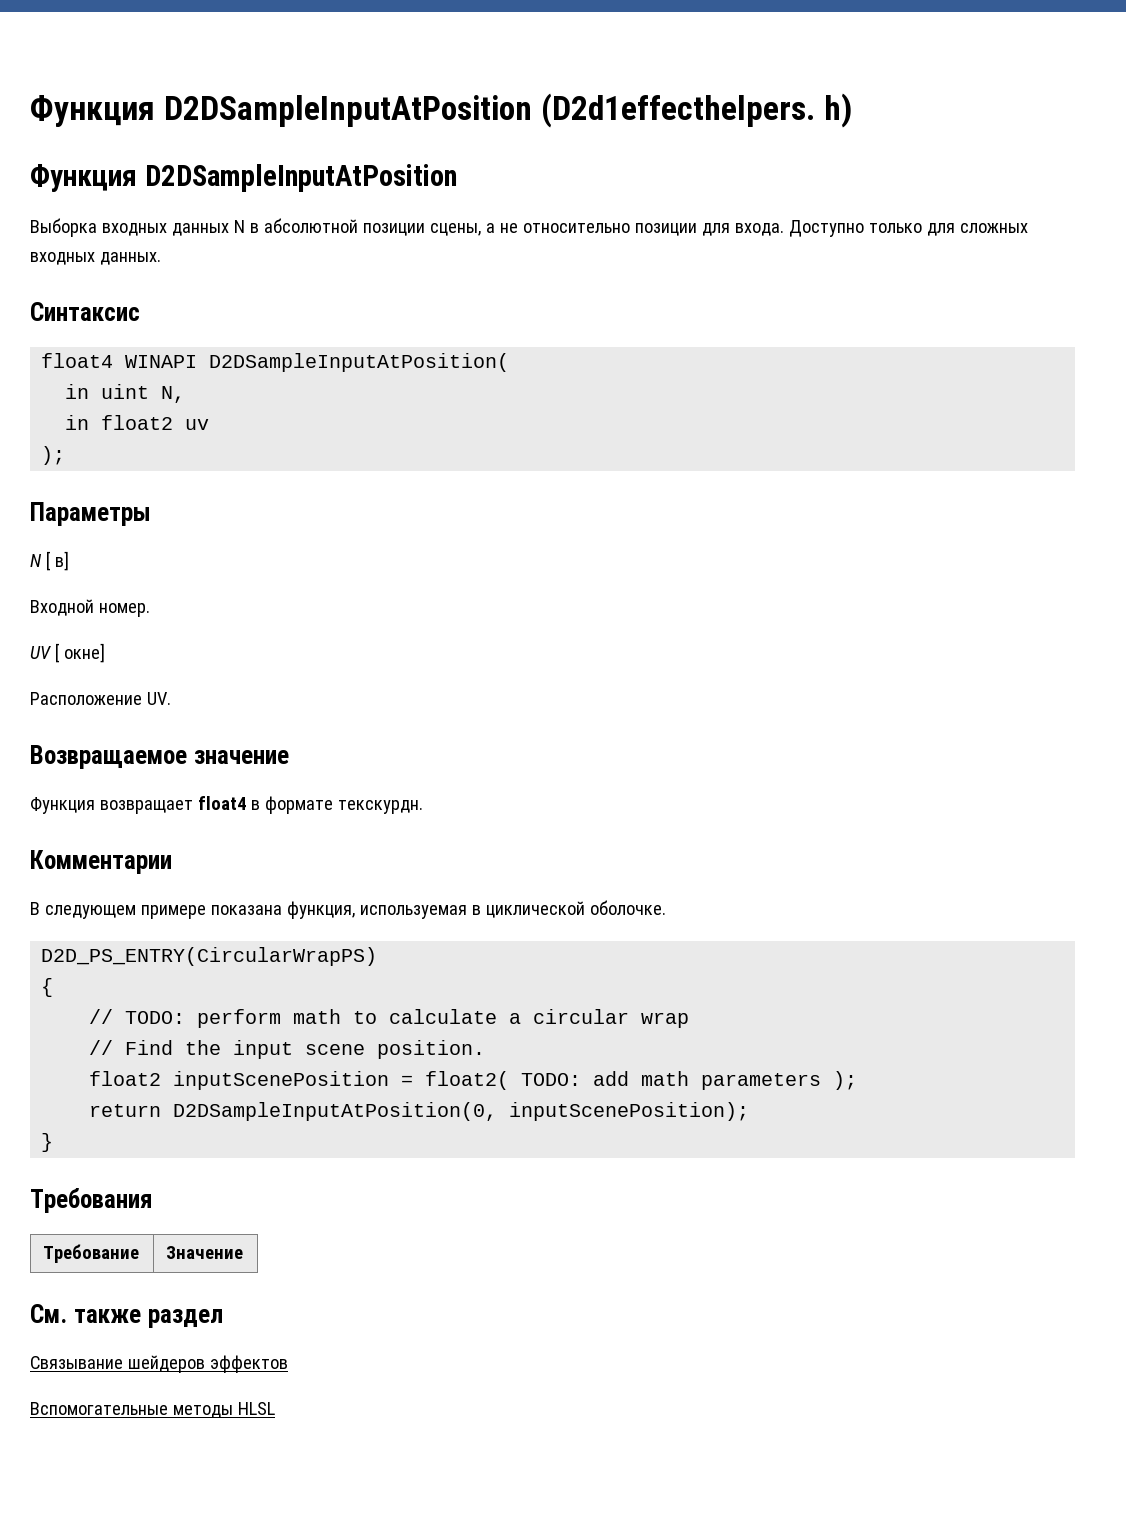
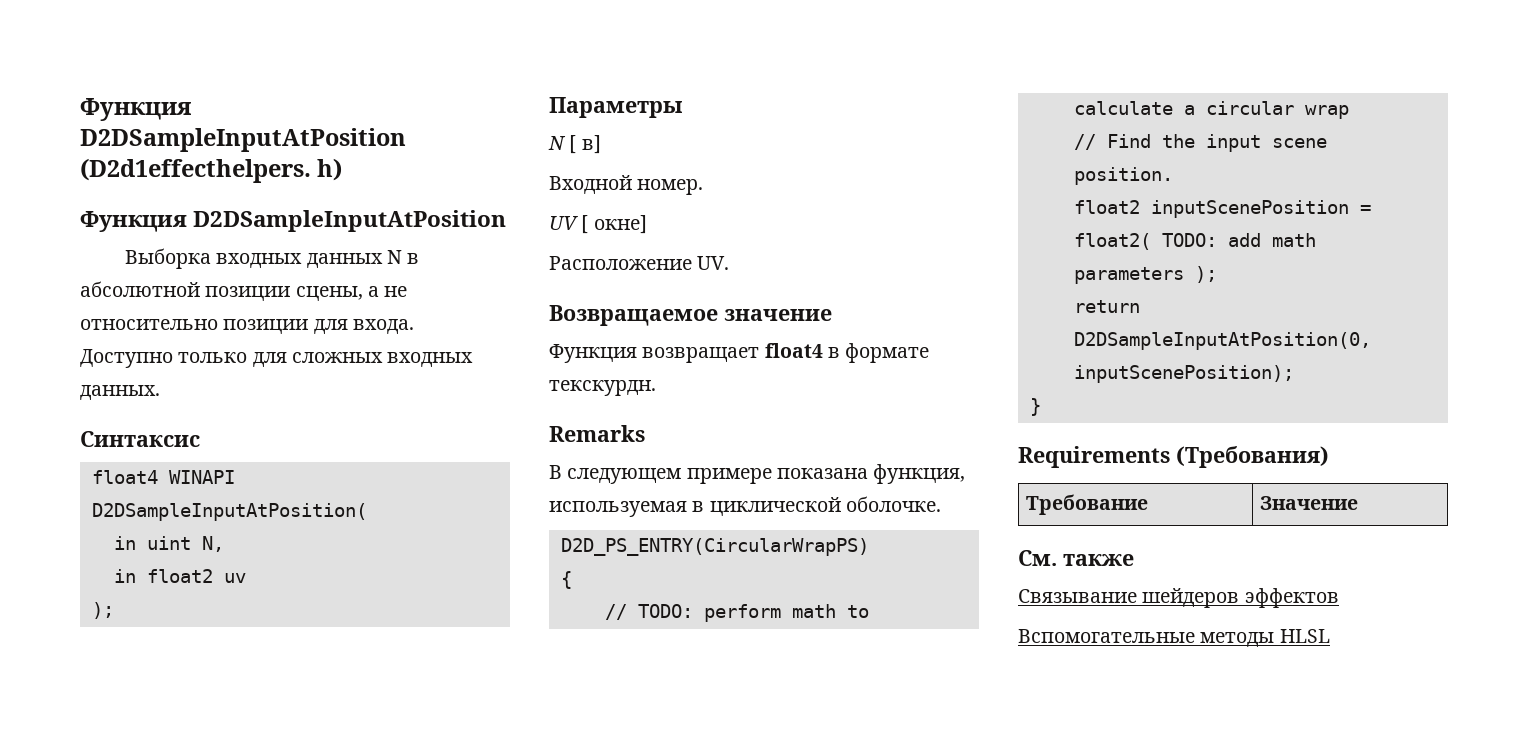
[30,850,172,874] Комментарии -> [549,425,645,442] Remarks
[30,1188,153,1213] Требования -> [1018,446,1329,468] Requirements (Требования)
[147,1309,223,1328] раздел -> (1134, 560) none

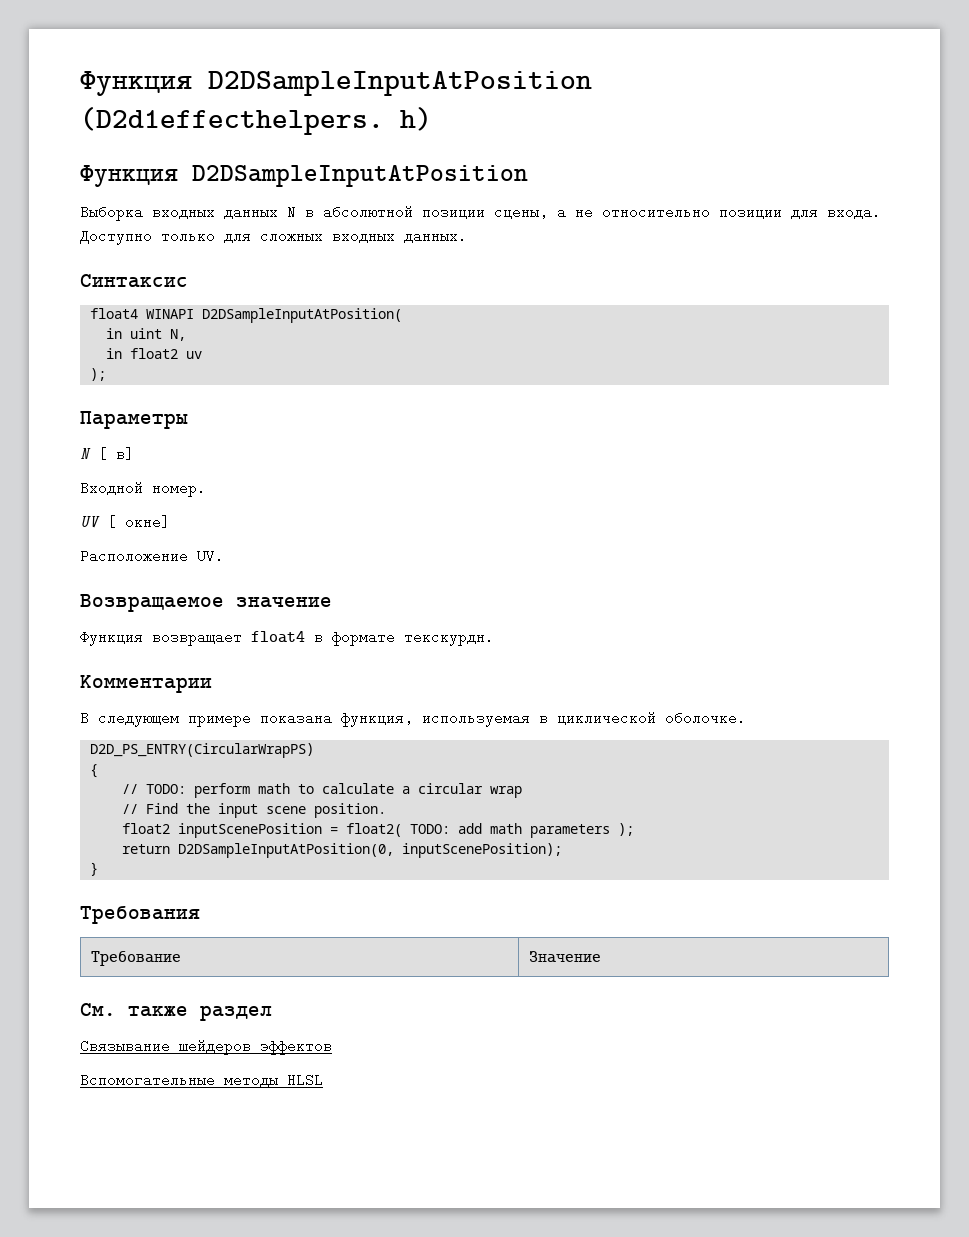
[549,425,645,442] Remarks -> [80,675,212,693] Комментарии
[1018,446,1329,468] Requirements (Требования) -> [80,906,200,924] Требования
(1134, 560) none -> [200,1005,272,1021] раздел

